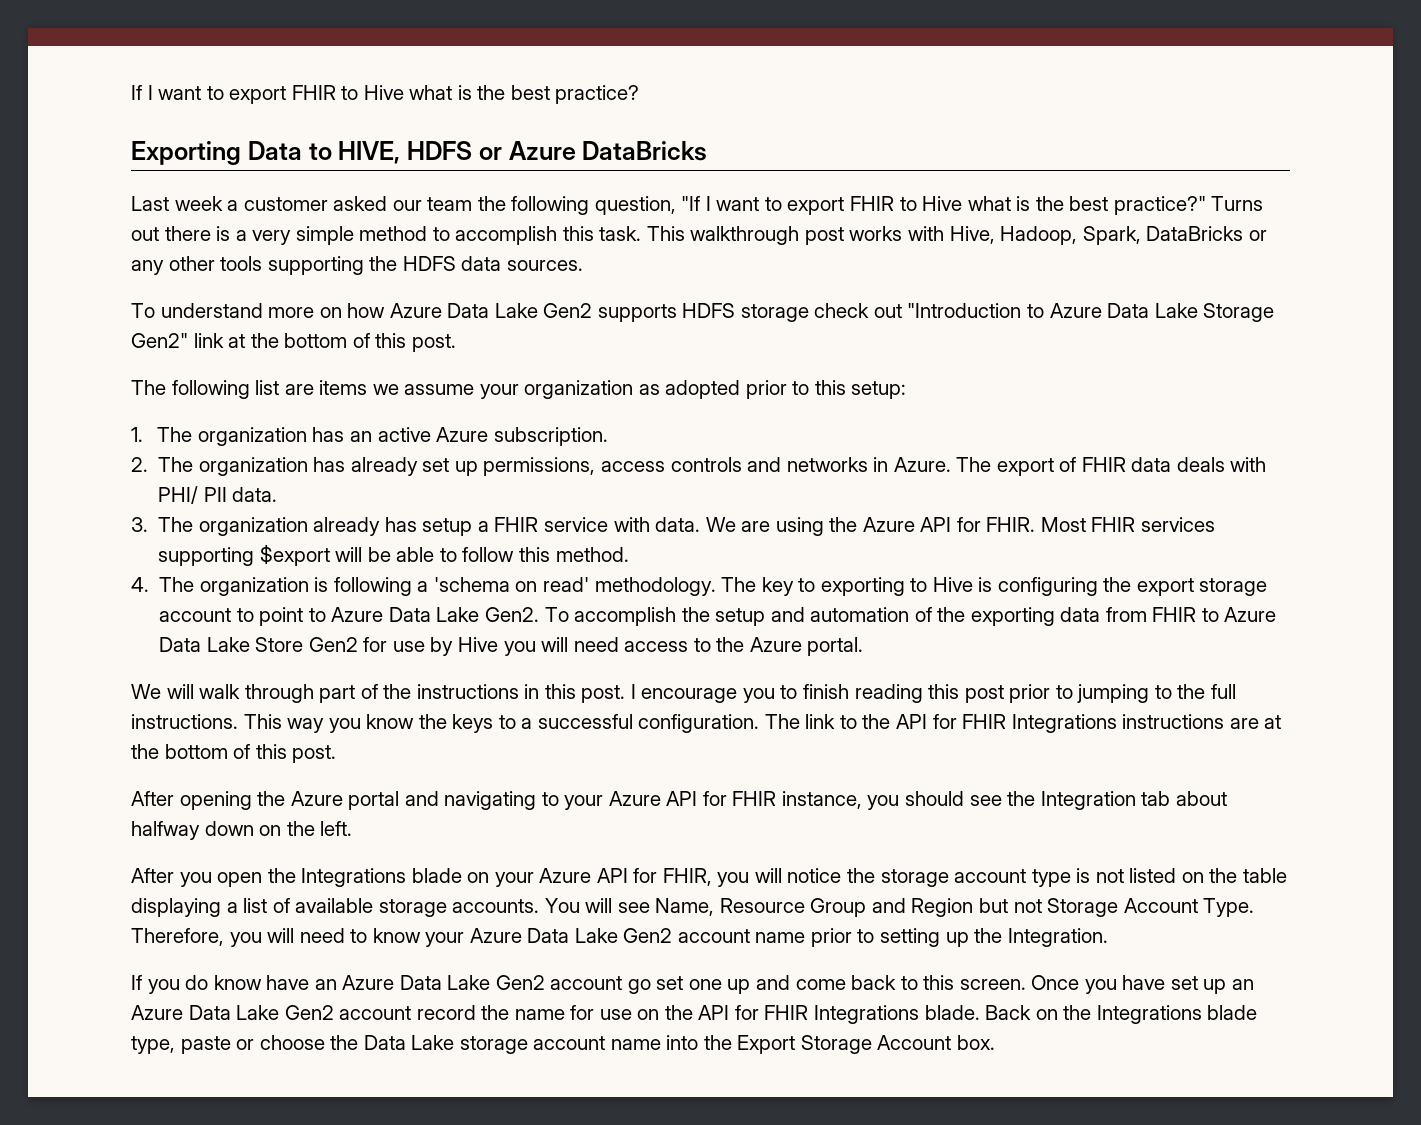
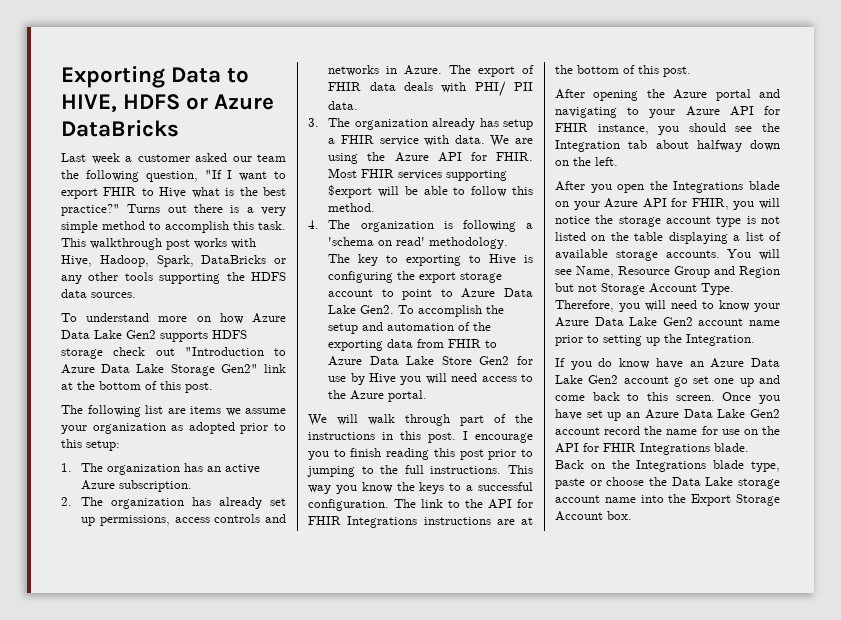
[131,85,640,104] If I want to export FHIR to Hive what is the best practice? // -> (61, 77) none

